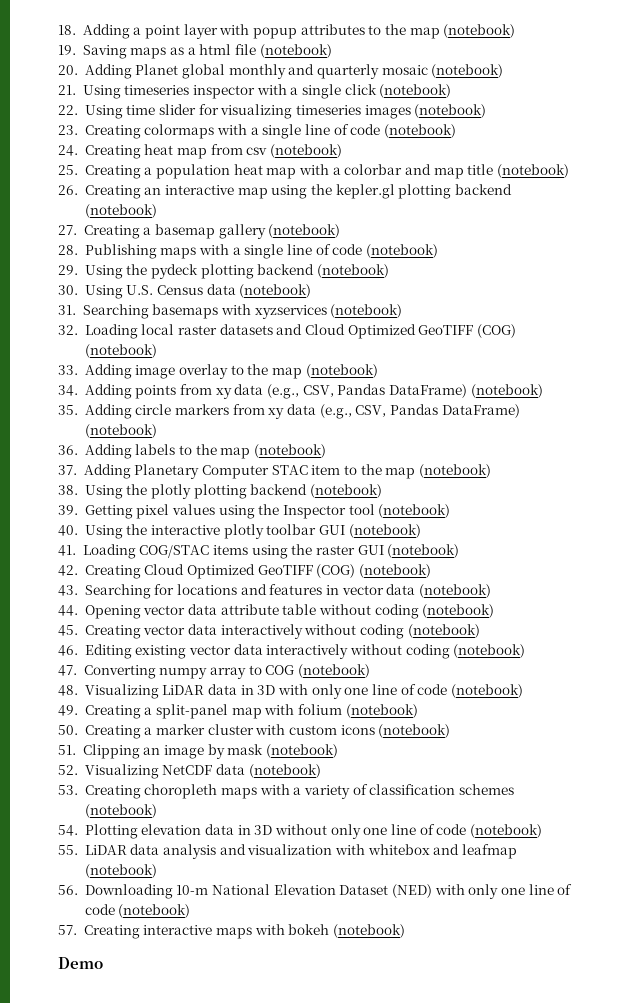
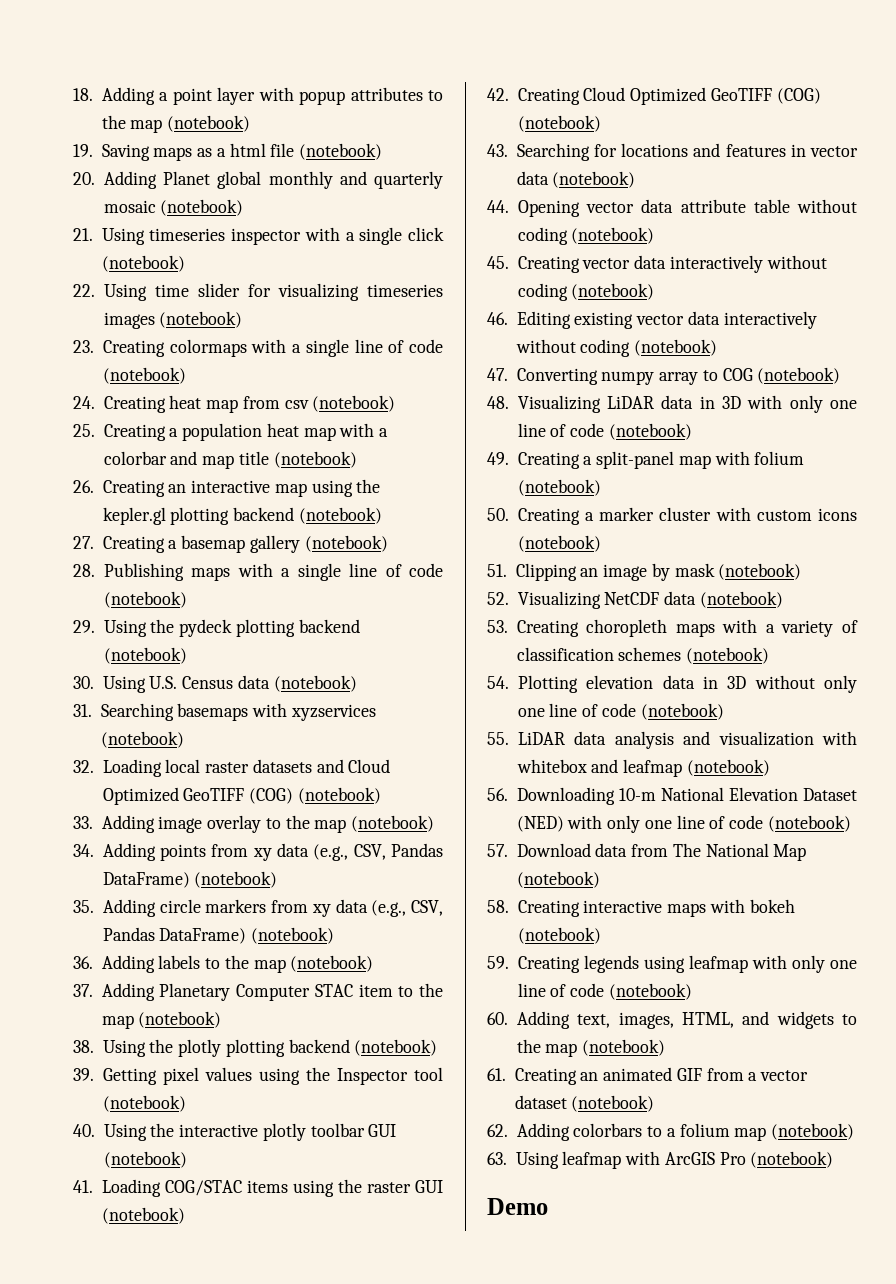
(77, 930) none -> [516,843,807,861] [516,871,600,888] [487,900,509,913] Download data from The National Map (notebook) // 58.
(405, 931) none -> [487,955,857,973] [517,983,692,1000] [487,1011,857,1029] [516,1039,666,1057] [487,1067,809,1085] [514,1095,655,1112] [487,1123,855,1141] [487,1151,834,1169] // 59. Creating legends using leafmap with only one line of code (notebook) // 60. Adding text, images, HTML, and widgets to the map (notebook) // 61. Creating an animated GIF from a vector dataset (notebook) // 62. Adding colorbars to a folium map (notebook) // 63. Using leafmap with ArcGIS Pro (notebook)

